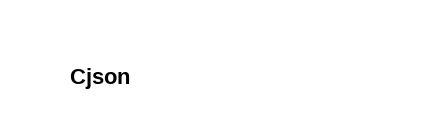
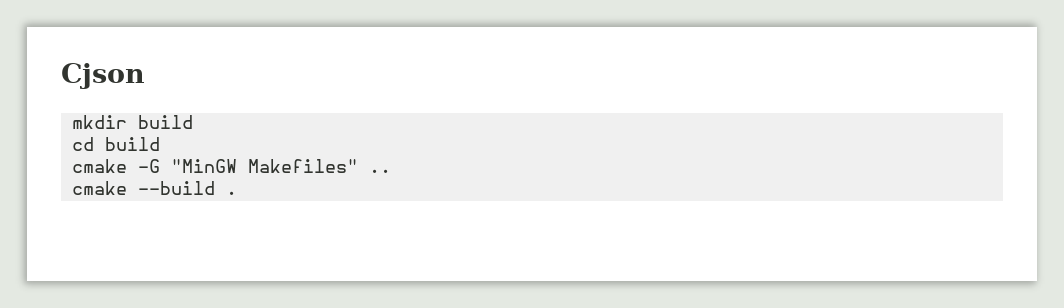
(130, 78) none -> [72,115,194,129] [72,137,161,151] [72,159,392,173] [72,181,238,195] // mkdir build // cd build // cmake -G "MinGW Makefiles" .. // cmake --build .

